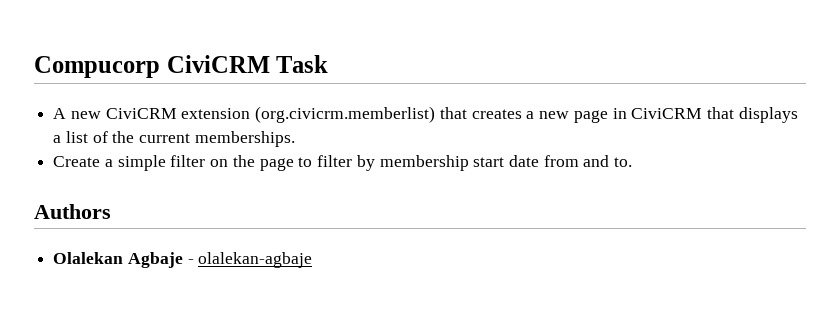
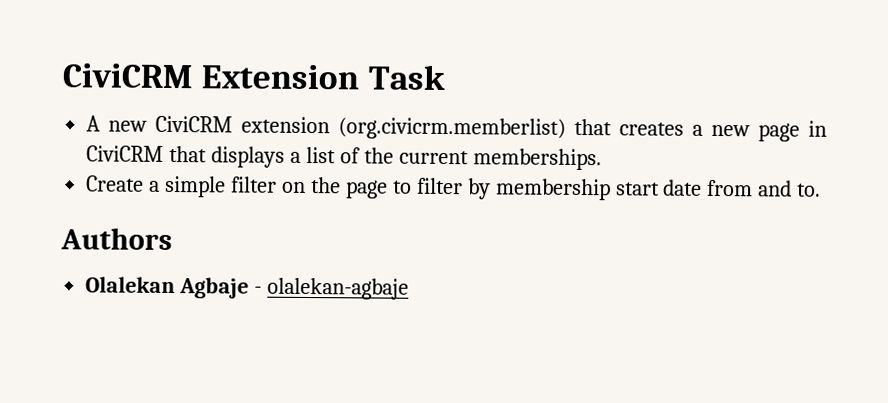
[34,55,270,78] Compucorp CiviCRM -> [62,63,360,90] CiviCRM Extension

